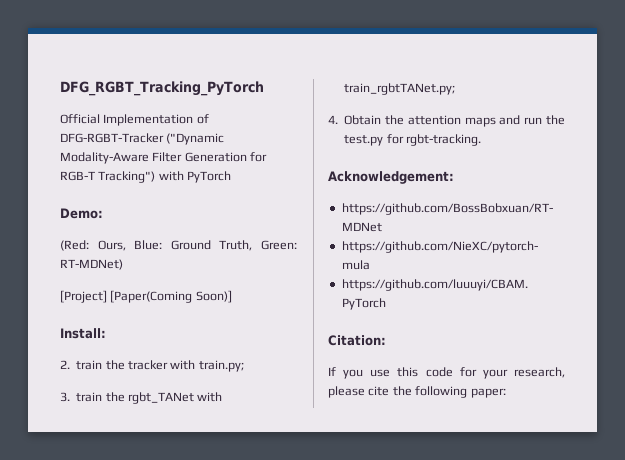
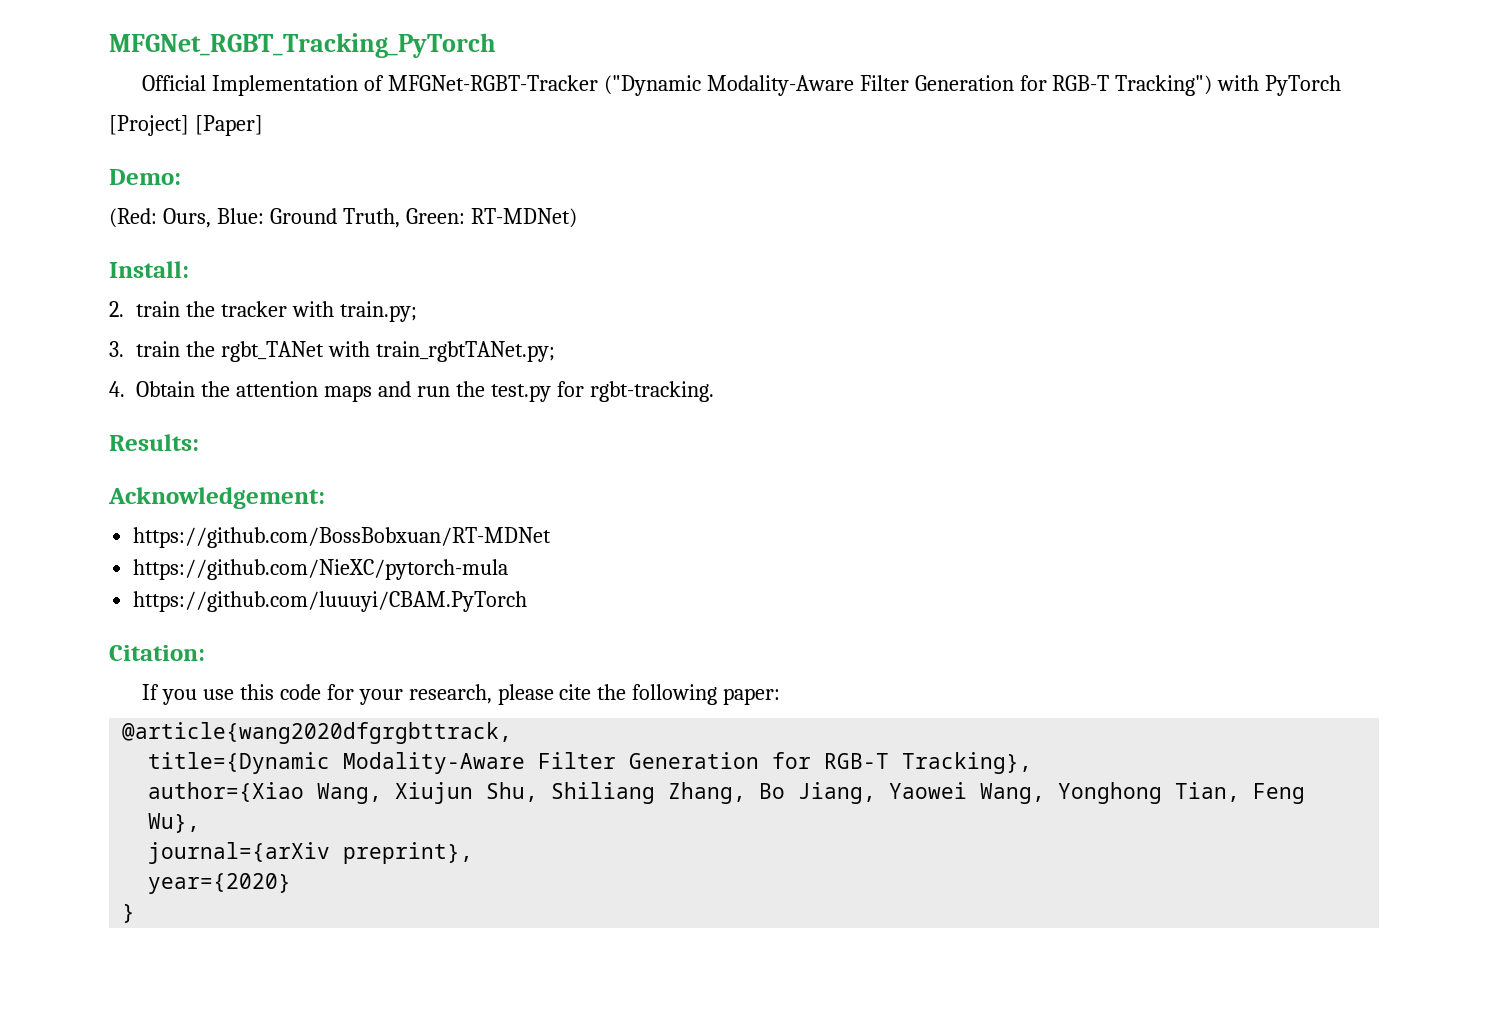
[60,81,264,96] DFG_RGBT_Tracking_PyTorch -> [109,33,496,58] MFGNet_RGBT_Tracking_PyTorch
[60,133,164,143] DFG-RGBT-Tracker -> [387,75,598,91] MFGNet-RGBT-Tracker
(232, 177) none -> [109,115,263,136] // [Project] [Paper]
[60,290,232,303] // [Project] [Paper(Coming Soon)] -> (577, 218) none
(481, 140) none -> [109,434,199,451] // Results:
(506, 393) none -> [122,722,513,744] [148,752,1033,774] [148,782,1306,804] [148,813,201,833] [148,842,474,864] [148,873,292,894] [122,904,136,923] // @article{wang2020dfgrgbttrack, // title={Dynamic Modality-Aware Filter Generation for RGB-T Tracking}, // author={Xiao Wang, Xiujun Shu, Shiliang Zhang, Bo Jiang, Yaowei Wang, Yonghong Tian, Feng Wu}, // journal={arXiv preprint}, // year={2020} // }

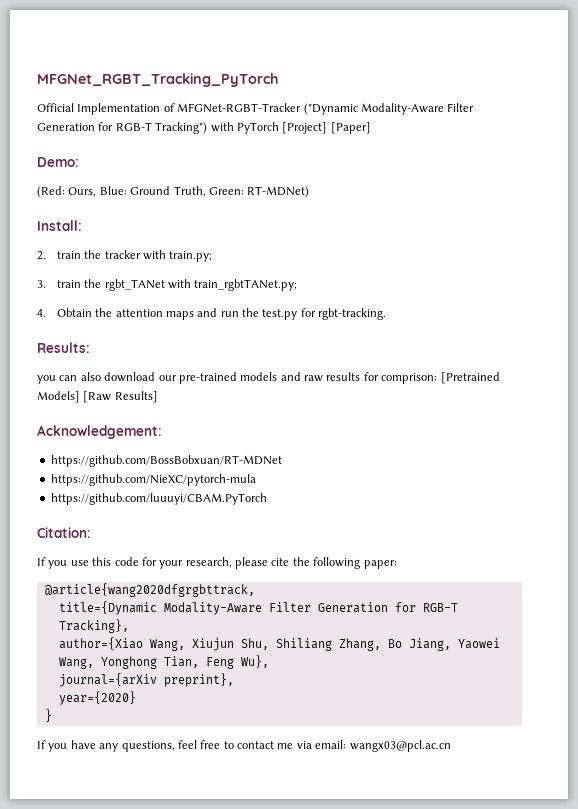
(1342, 85) // -> (279, 128) none
(199, 442) none -> [37,372,500,384] [37,391,158,403] // you can also download our pre-trained models and raw results for comprison: [Pretrained Models] [Raw Results]
(136, 913) none -> [37,740,451,752] // If you have any questions, feel free to contact me via email: wangx03@pcl.ac.cn

